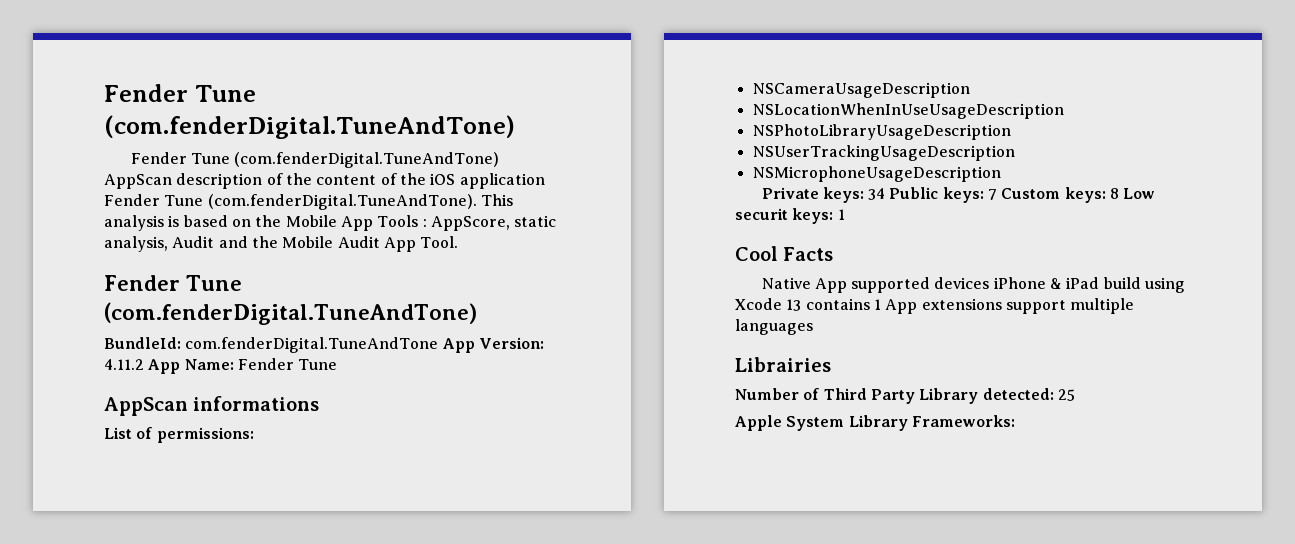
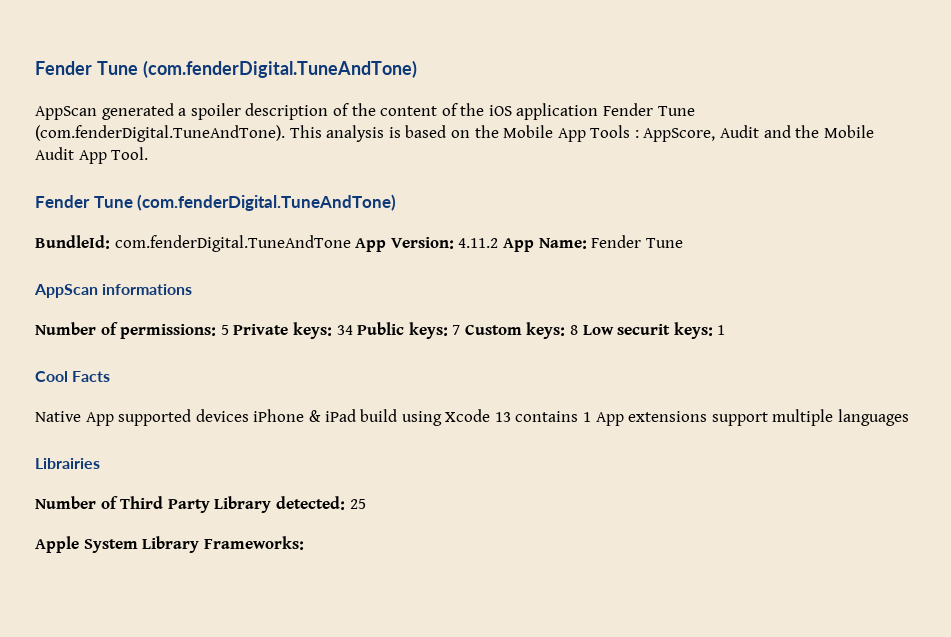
[104,84,256,102] [104,115,515,139] [130,152,500,168] [104,174,172,189] Fender Tune (com.fenderDigital.TuneAndTone) // Fender Tune (com.fenderDigital.TuneAndTone) AppScan -> [35,60,417,78] [35,103,241,120] Fender Tune (com.fenderDigital.TuneAndTone) // AppScan generated a spoiler
[514,215,557,227] [104,236,168,252] static analysis, -> (716, 135) none
[104,427,132,439] List -> [35,322,96,335] Number
[752,82,970,98] [752,103,1064,119] [752,124,1011,140] [752,145,1015,161] [752,166,1001,182] // NSCameraUsageDescription // NSLocationWhenInUseUsageDescription // NSPhotoLibraryUsageDescription // NSUserTrackingUsageDescription // NSMicrophoneUsageDescription // -> [220,325,229,335] 5

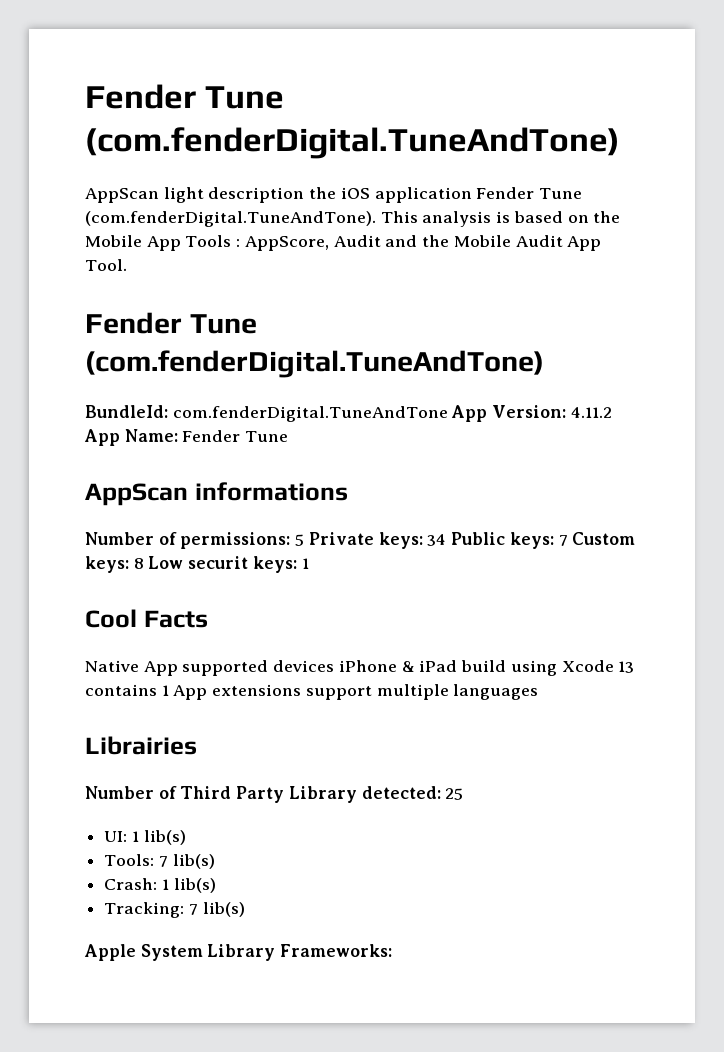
[101,103,458,120] generated a spoiler description of the content of -> [163,187,305,203] light description
(366, 504) none -> [104,830,186,845] [104,854,215,869] [104,878,216,893] [104,902,245,918] // UI: 1 lib(s) // Tools: 7 lib(s) // Crash: 1 lib(s) // Tracking: 7 lib(s)

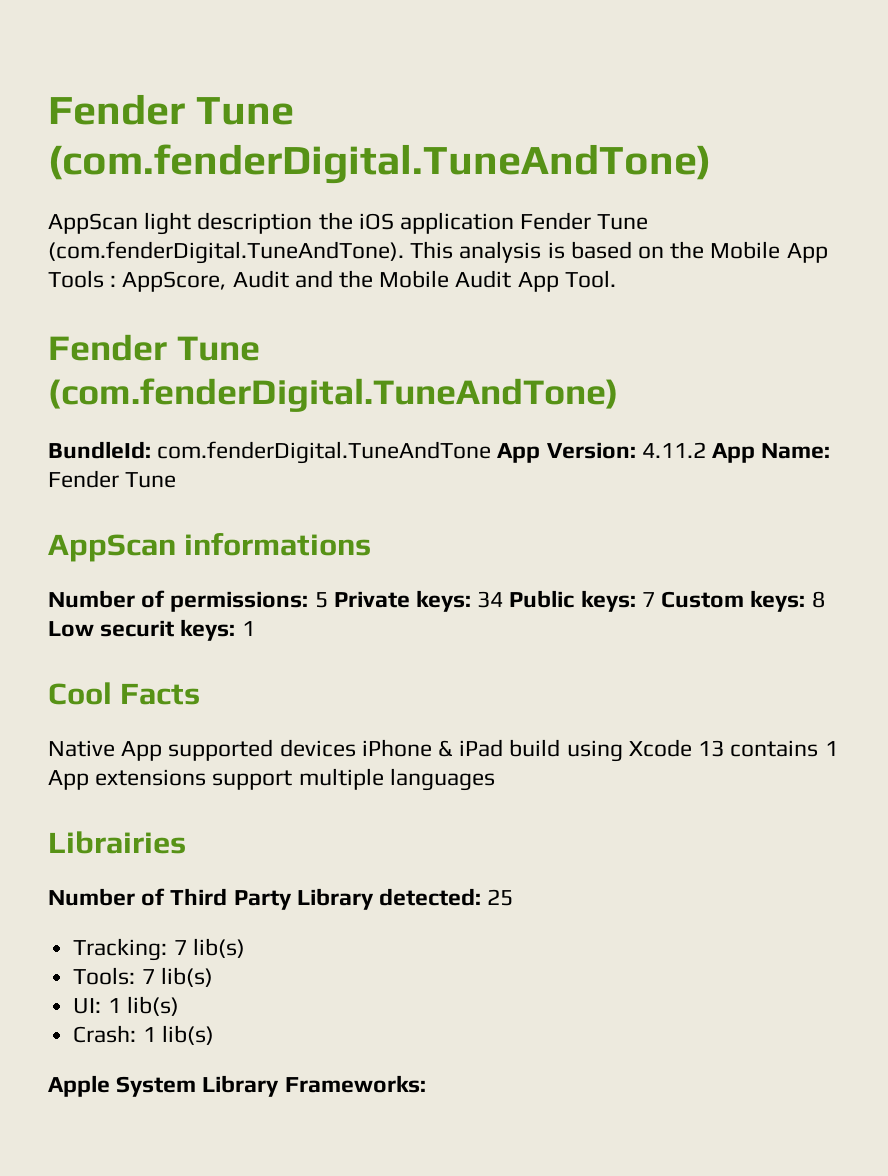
[104,831,139,842] UI: 1 -> [73,938,187,961] Tracking: 7
[104,878,216,893] [104,902,198,918] Crash: 1 lib(s) // Tracking: 7 -> [73,996,179,1016] [73,1025,156,1043] UI: 1 lib(s) // Crash: 1

